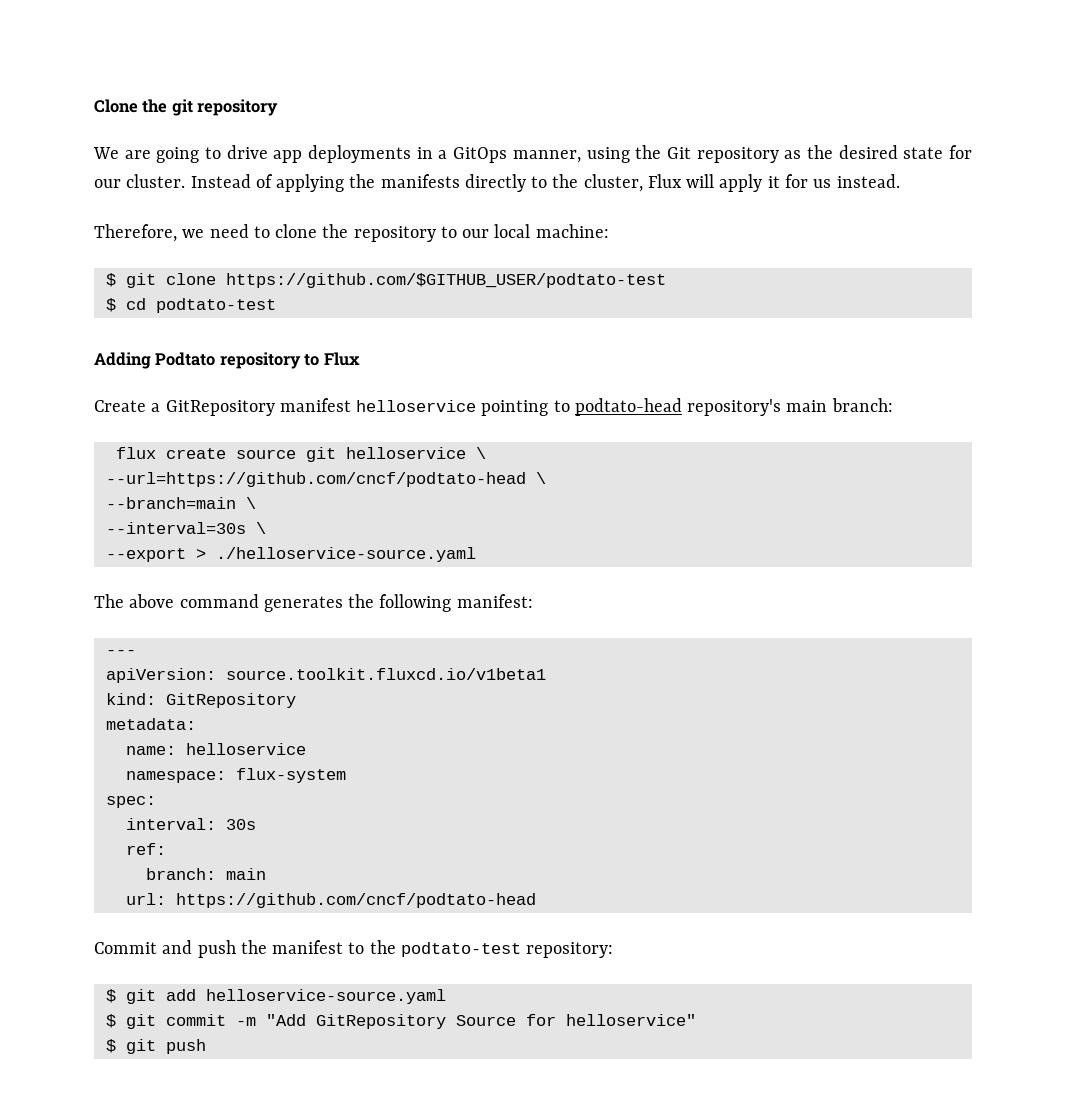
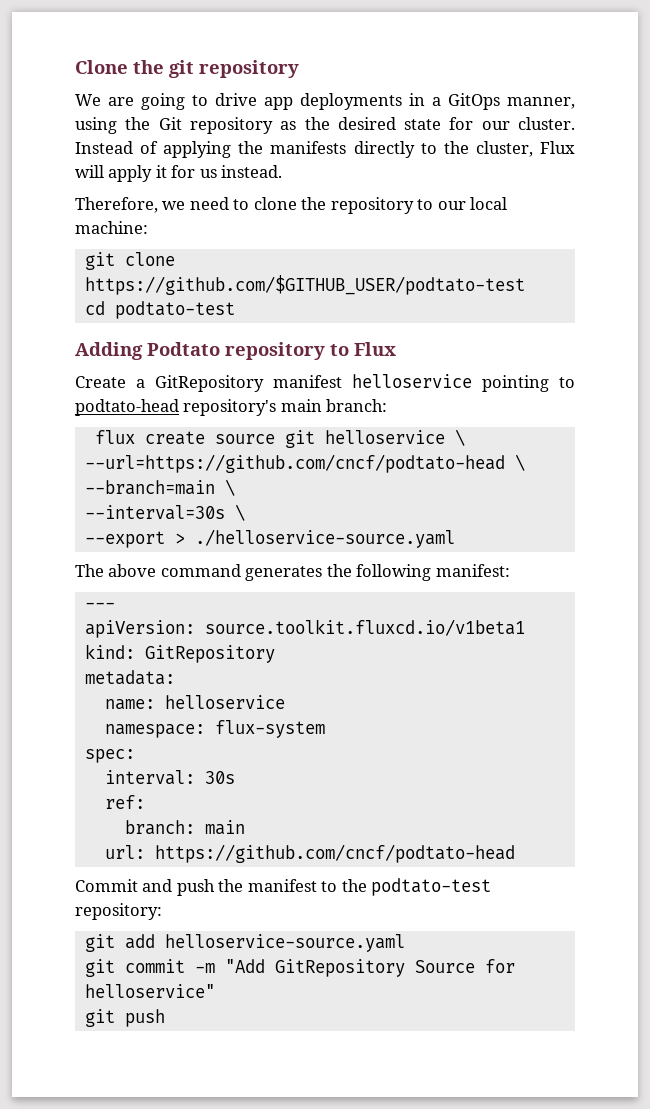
[105,273,116,287] $ -> (148, 227) none
[105,298,116,312] $ -> (525, 285) none
[105,989,116,1003] $ -> (162, 911) none
[105,1014,116,1028] $ -> (405, 943) none
[105,1039,116,1053] $ -> (215, 991) none

